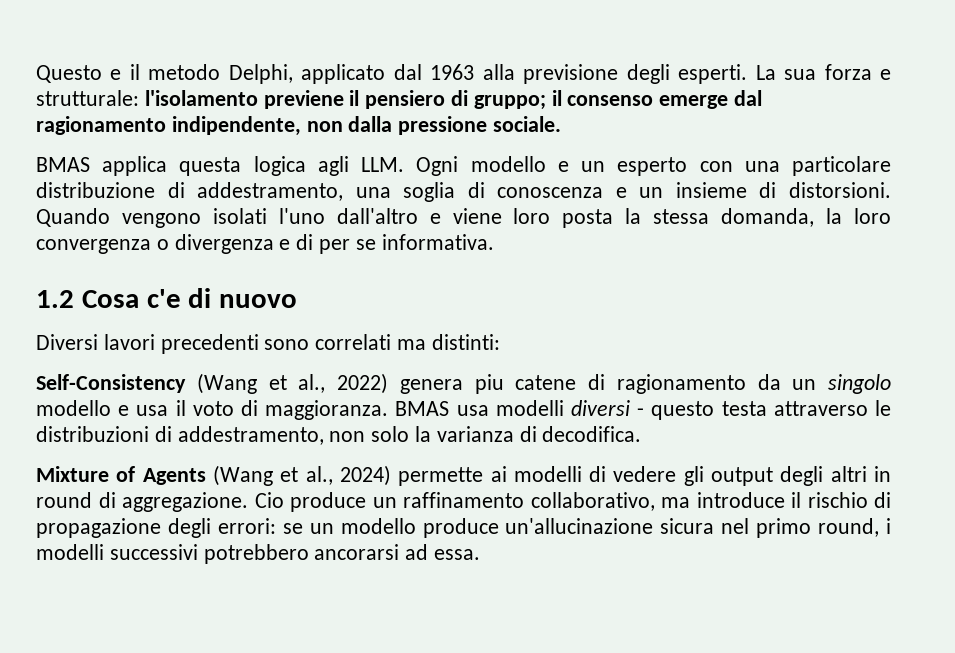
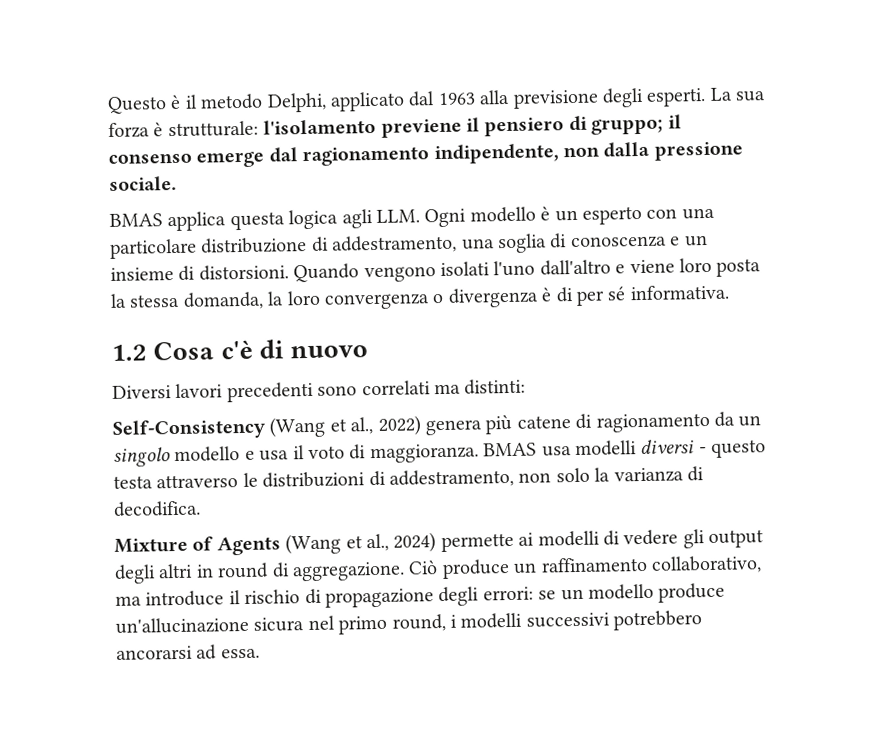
[110,69,122,80] e -> [170,94,182,110] è
[880,69,891,80] e -> [153,122,164,137] è
[557,161,569,172] e -> [540,206,551,221] è
[279,239,291,250] e -> [541,287,552,302] è
[355,239,376,250] se -> [607,286,626,301] sé
[146,289,181,308] c'e -> [220,339,253,360] c'è
[474,374,504,394] piu -> [485,414,513,435] più
[254,492,284,508] Cio -> [408,560,439,575] Ciò

